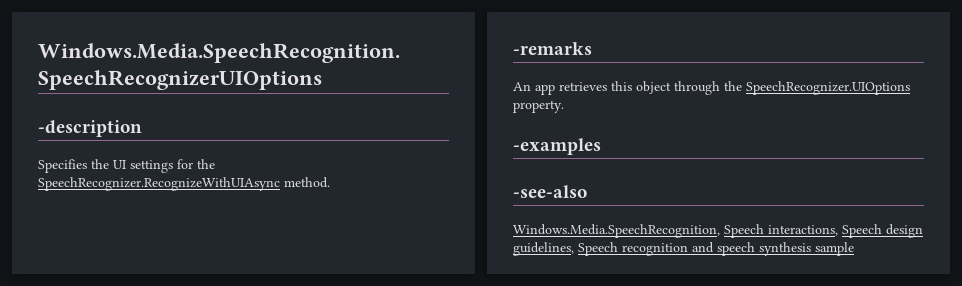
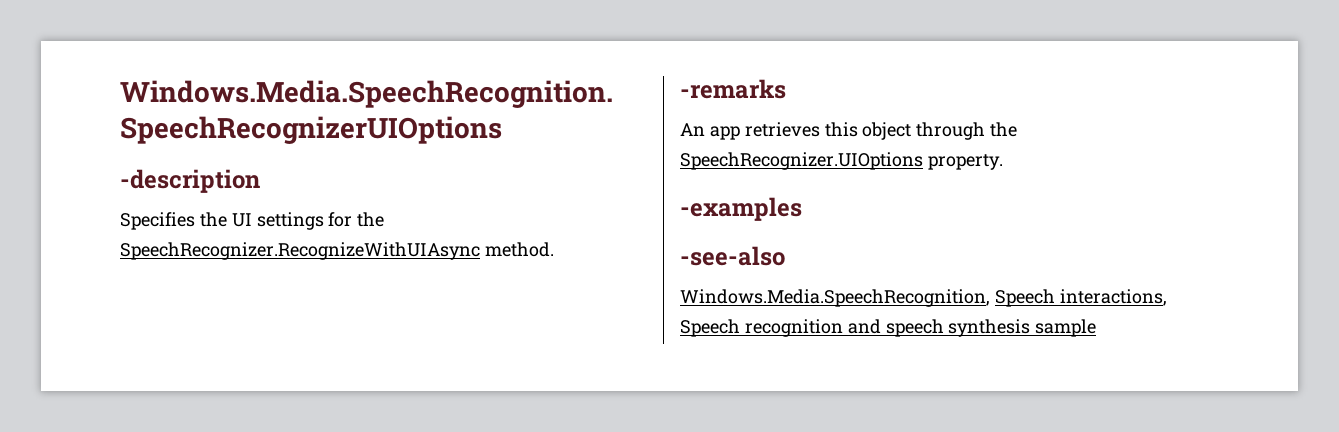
[886,224,923,238] [513,242,618,256] design guidelines, Speech -> (740, 328) none

